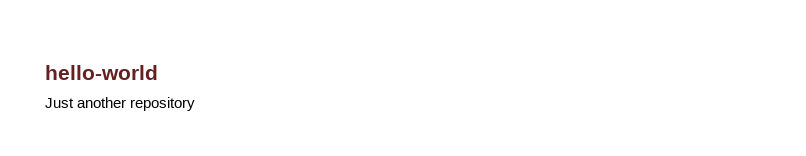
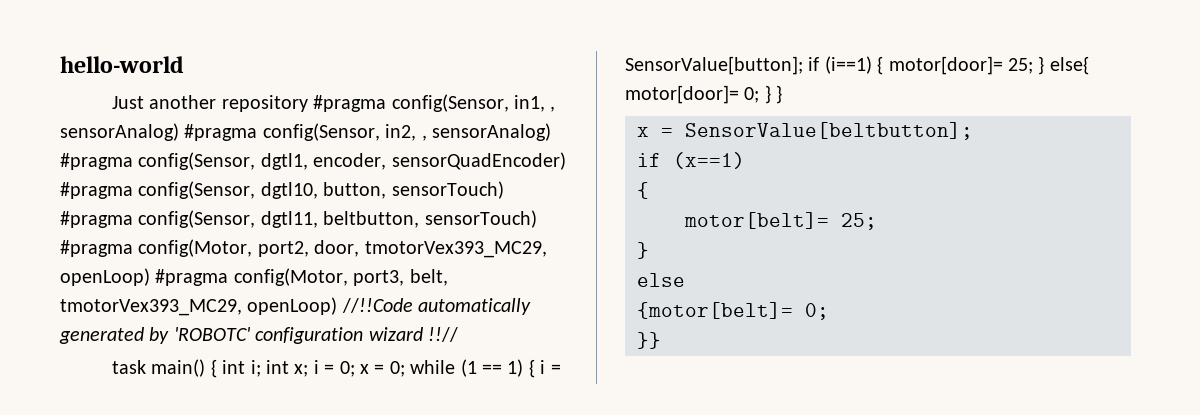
(196, 104) none -> [313,94,556,112] [60,123,551,141] [60,152,566,170] [60,181,504,199] [60,210,537,228] [60,239,547,258] [60,268,448,286] [60,297,532,316] [59,327,458,344] [111,359,561,378] [625,56,1089,75] [625,85,783,104] [637,122,973,140] [637,152,745,169] [637,182,649,199] [684,212,877,230] [637,242,649,259] [637,273,685,287] [637,302,829,320] [637,332,661,349] #pragma config(Sensor, in1, , sensorAnalog) #pragma config(Sensor, in2, , sensorAnalog) #pragma config(Sensor, dgtl1, encoder, sensorQuadEncoder) #pragma config(Sensor, dgtl10, button, sensorTouch) #pragma config(Sensor, dgtl11, beltbutton, sensorTouch) #pragma config(Motor, port2, door, tmotorVex393_MC29, openLoop) #pragma config(Motor, port3, belt, tmotorVex393_MC29, openLoop) //!!Code automatically generated by 'ROBOTC' configuration wizard !!// // task main() { int i; int x; i = 0; x = 0; while (1 == 1) { i = SensorValue[button]; if (i==1) { motor[door]= 25; } else{ motor[door]= 0; } } // x = SensorValue[beltbutton]; // if (x==1) // { // motor[belt]= 25; // } // else // {motor[belt]= 0; // }}

